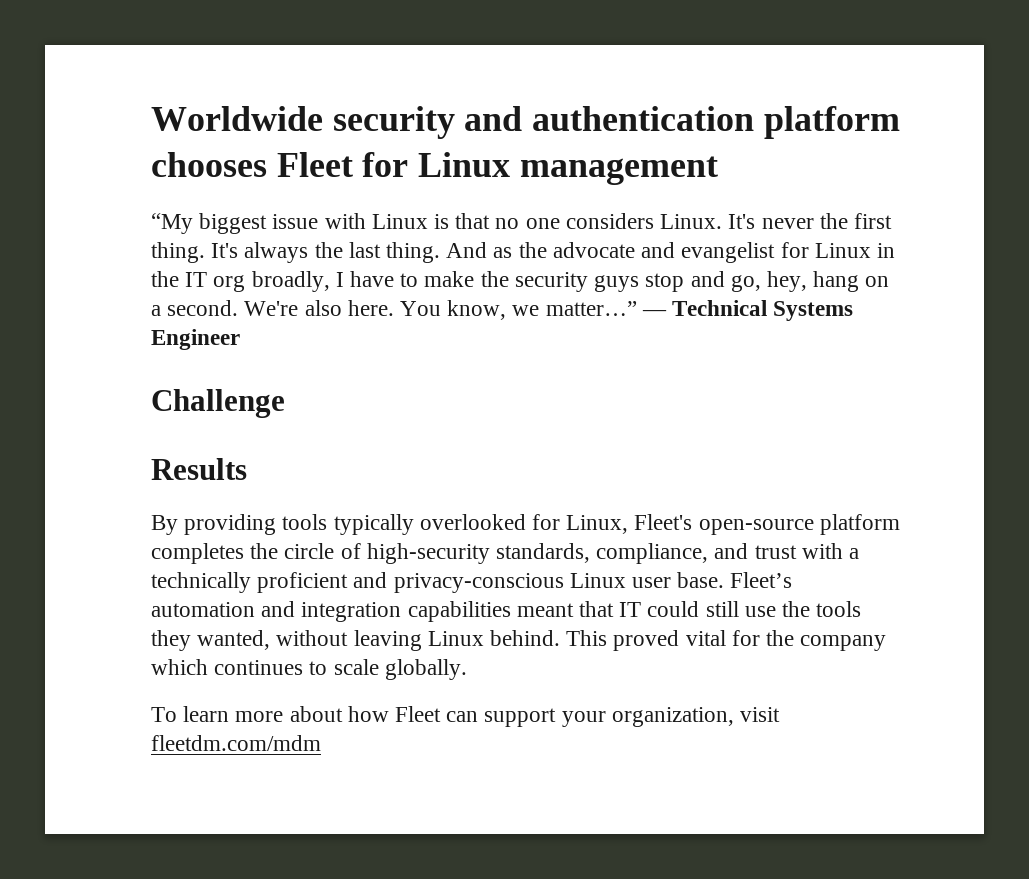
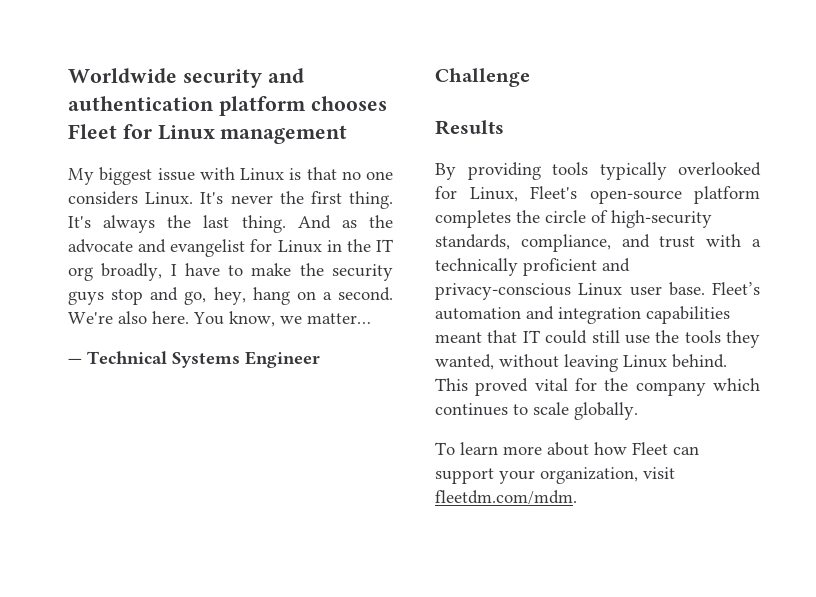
[151,213,193,234] “My -> [68,168,94,185] My
[545,301,637,316] matter…” -> [307,313,371,324] matter… //
[151,735,321,751] fleetdm.com/mdm -> [435,490,577,505] fleetdm.com/mdm.

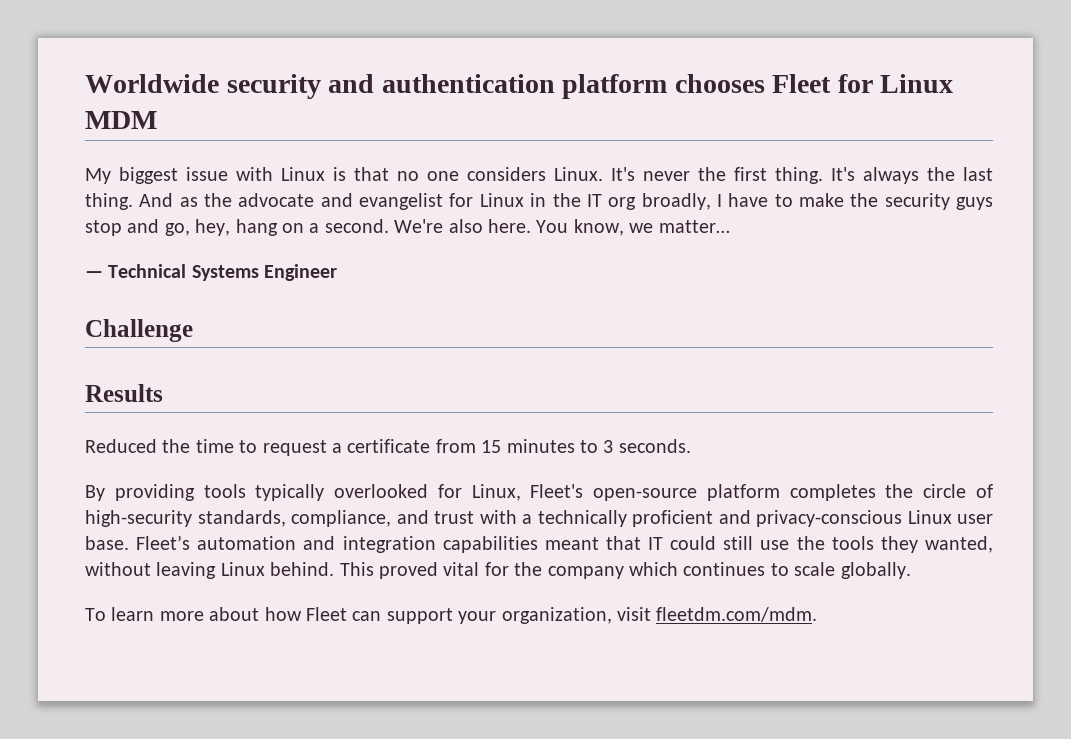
[220,125,348,144] management -> [85,111,157,129] MDM
(504, 127) none -> [85,439,691,456] // Reduced the time to request a certificate from 15 minutes to 3 seconds.

